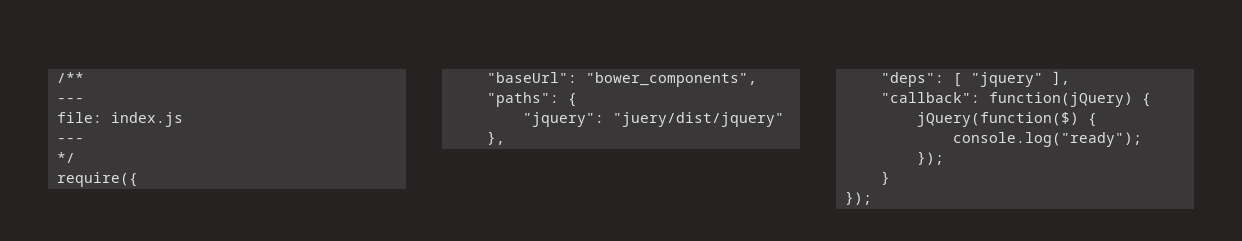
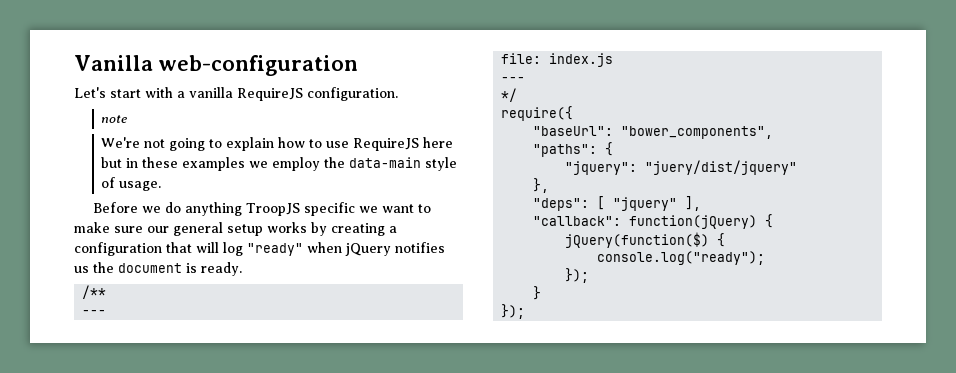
(57, 77) none -> [74,55,358,76] [74,87,398,101] [101,115,128,123] [101,137,454,151] [101,157,458,171] [101,177,162,191] [92,202,431,216] [74,222,397,236] [74,242,445,256] [74,262,242,276] Vanilla web-configuration // Let's start with a vanilla RequireJS configuration. // note // We're not going to explain how to use RequireJS here but in these examples we employ the data-main style of usage. // Before we do anything TroopJS specific we want to make sure our general setup works by creating a configuration that will log "ready" when jQuery notifies us the document is ready. //

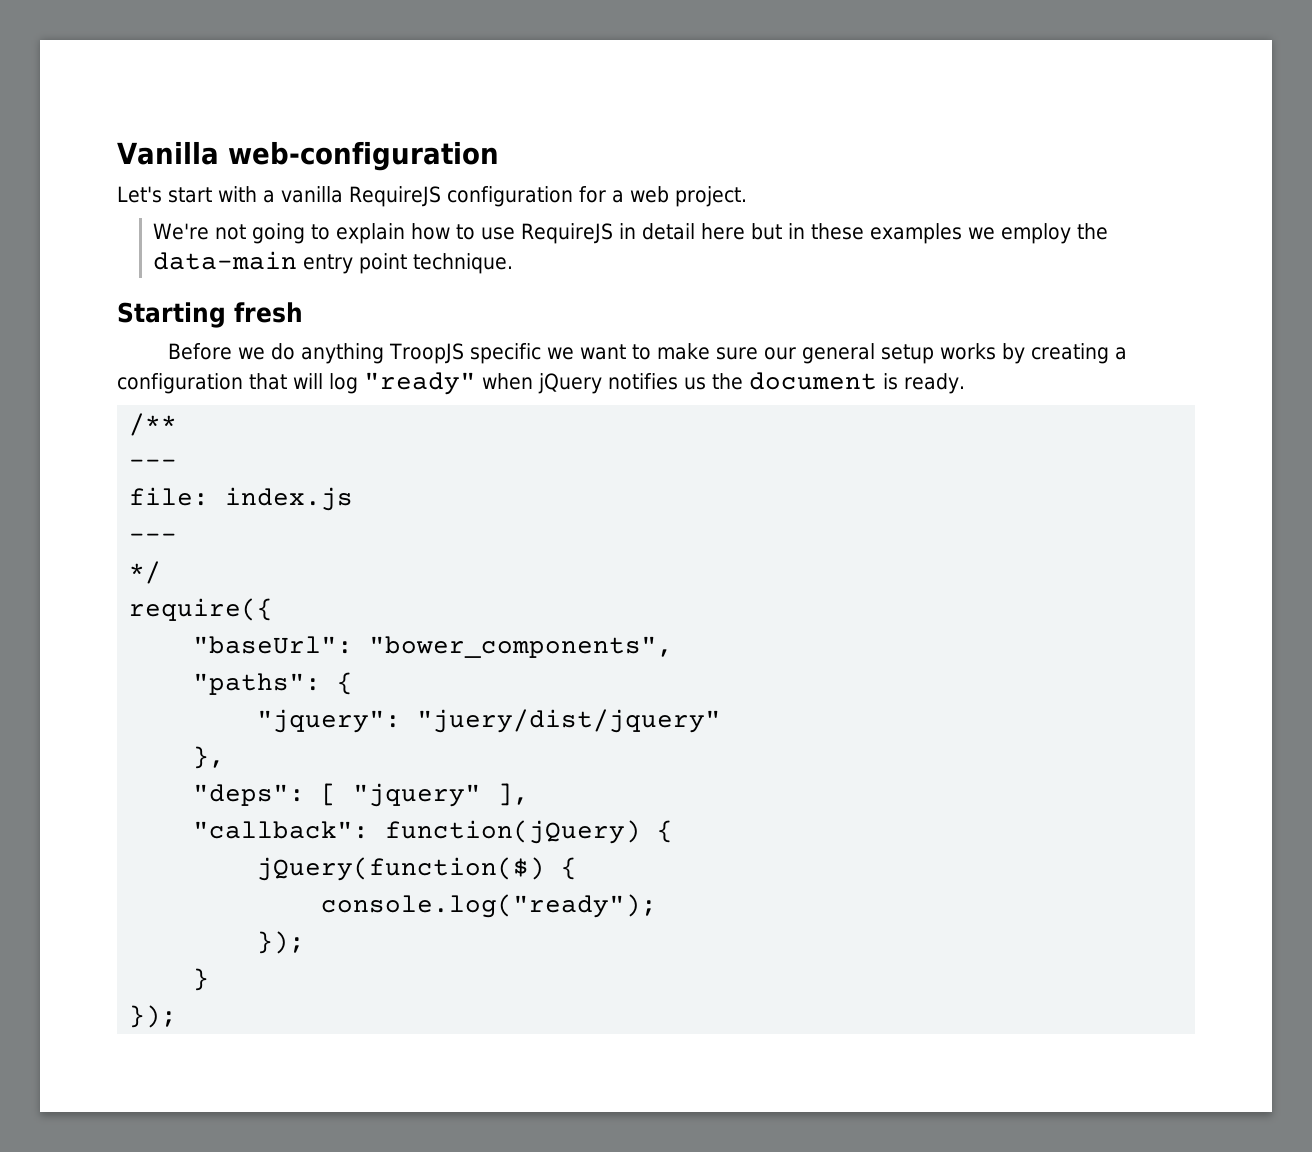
[307,87,398,101] [101,115,128,123] configuration. // note -> [446,186,747,207] configuration for a web project.
(420, 144) none -> [619,223,696,240] in detail
[425,157,458,171] [101,177,162,191] style of usage. -> [303,253,514,274] [117,302,303,328] entry point technique. // Starting fresh

